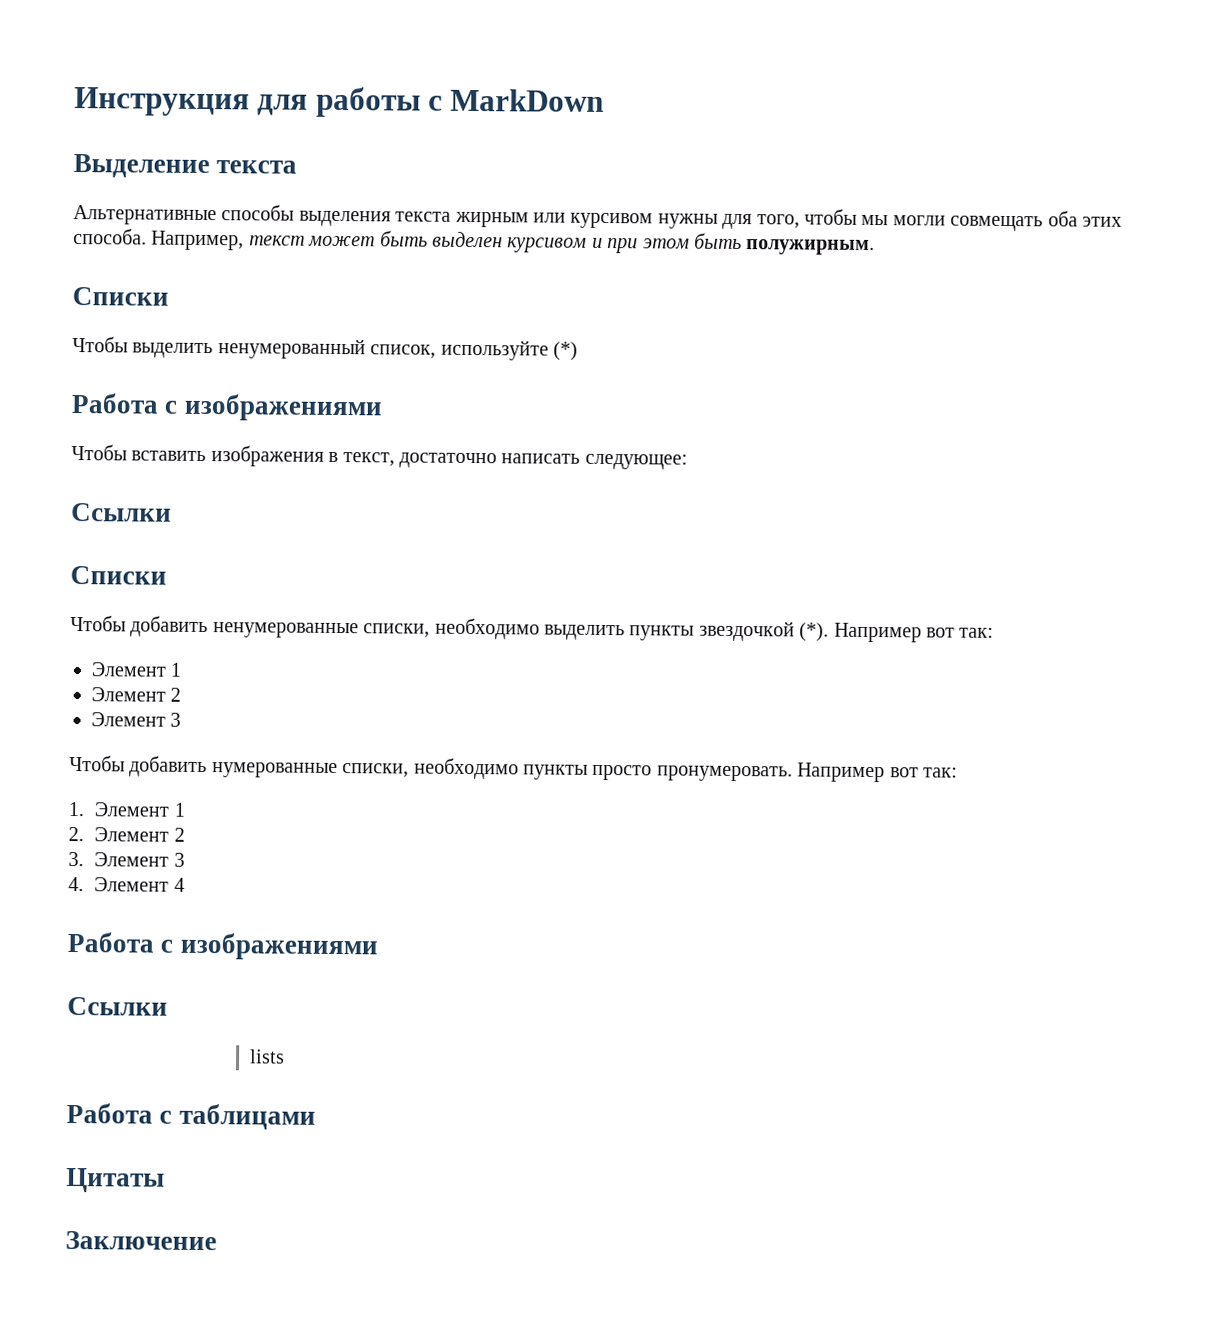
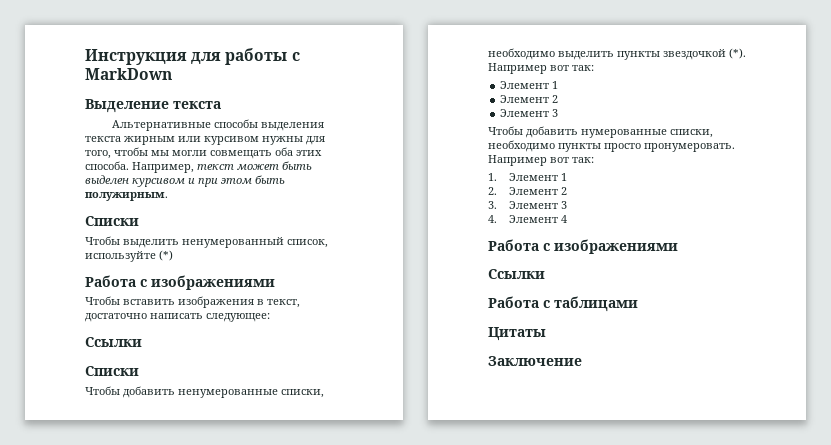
[249,1049,285,1064] // lists -> (545, 274) none

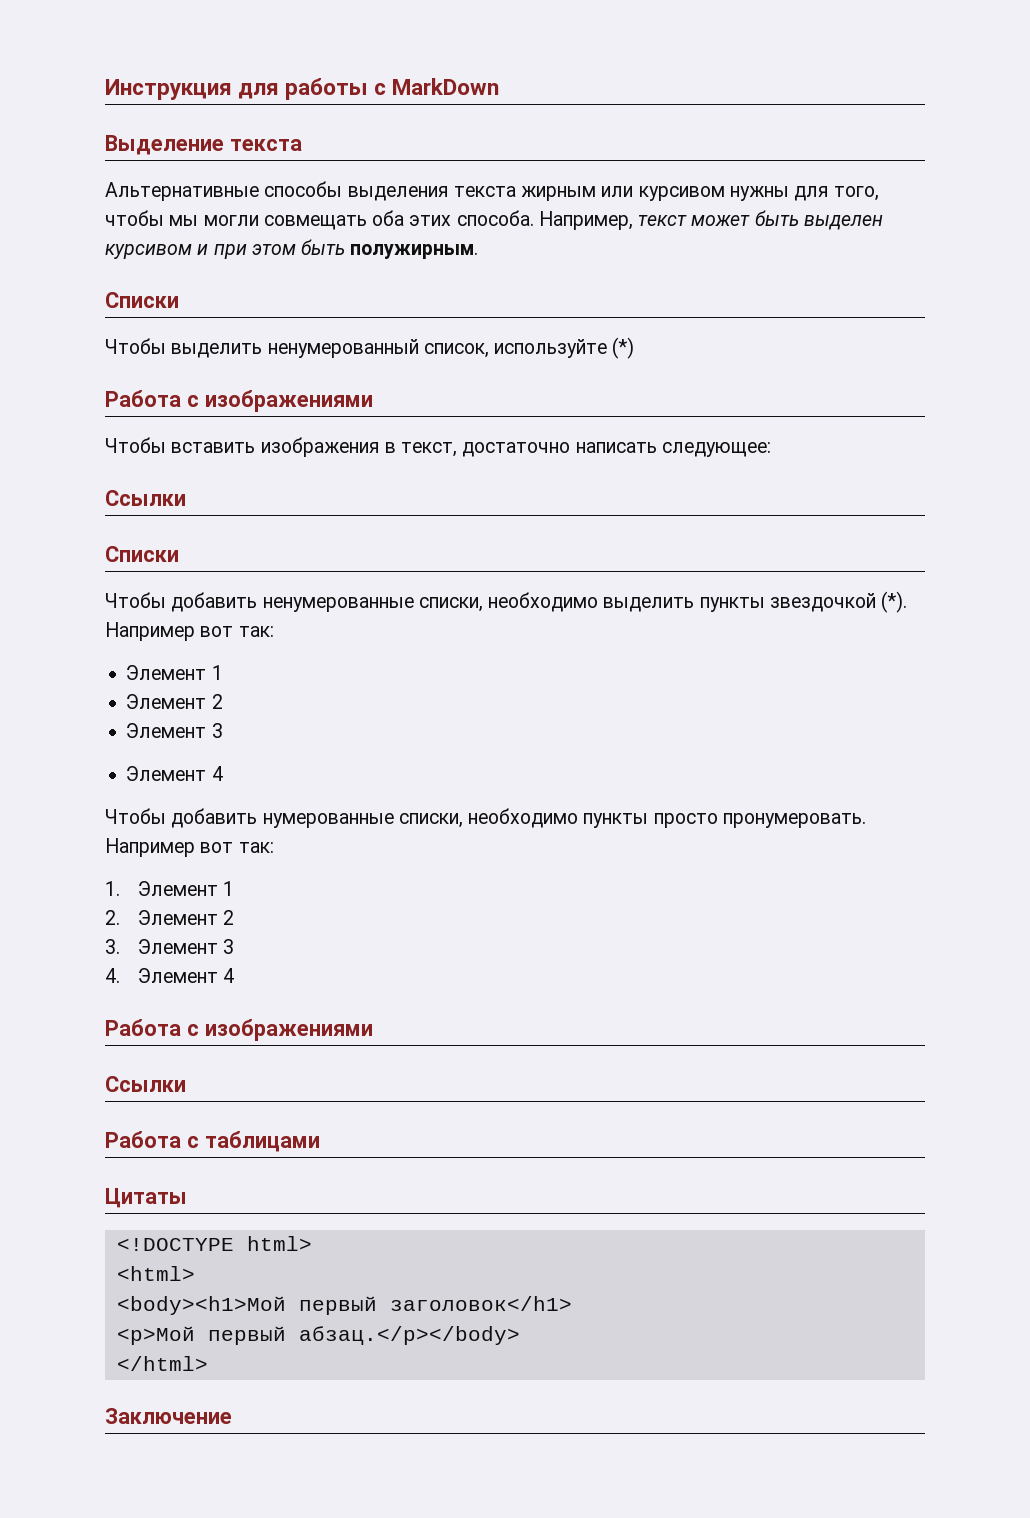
(559, 113) none -> [126,766,223,781] // Элемент 4
(546, 334) none -> [116,1236,312,1251] [116,1266,195,1281] [116,1296,572,1315] [116,1326,520,1345] [116,1356,208,1371] // <!DOCTYPE html> // <html> // <body><h1>Мой первый заголовок</h1> // <p>Мой первый абзац.</p></body> // </html>

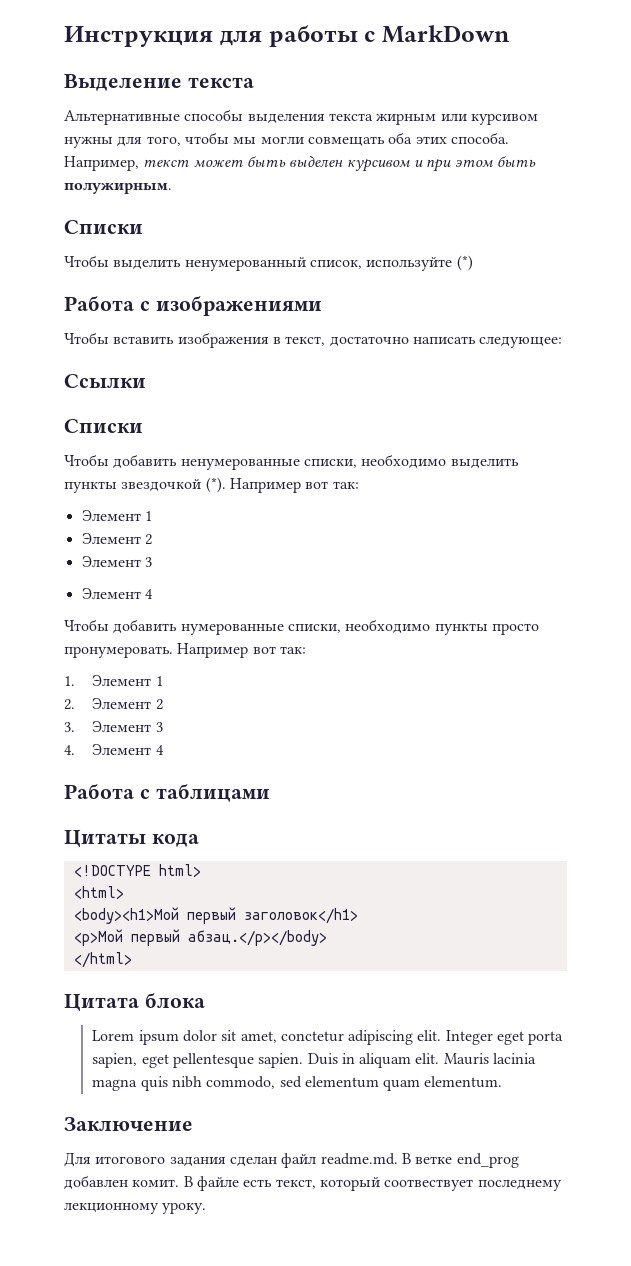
[105,1019,373,1041] [105,1076,186,1092] // Работа с изображениями // Ссылки -> (164, 750) none
(187, 1198) none -> [151,833,199,847] кода
[105,1408,232,1424] Заключение -> [64,993,205,1012] [92,1030,564,1045] [92,1053,537,1068] [92,1076,503,1091] [64,1117,193,1131] [64,1152,519,1168] [64,1175,562,1191] [64,1202,207,1214] Цитата блока // Lorem ipsum dolor sit amet, conctetur adipiscing elit. Integer eget porta sapien, eget pellentesque sapien. Duis in aliquam elit. Mauris lacinia magna quis nibh commodo, sed elementum quam elementum. // Заключение // Для итогового задания сделан файл readme.md. В ветке end_prog добавлен комит. В файле есть текст, который соотвествует последнему лекционному уроку.

